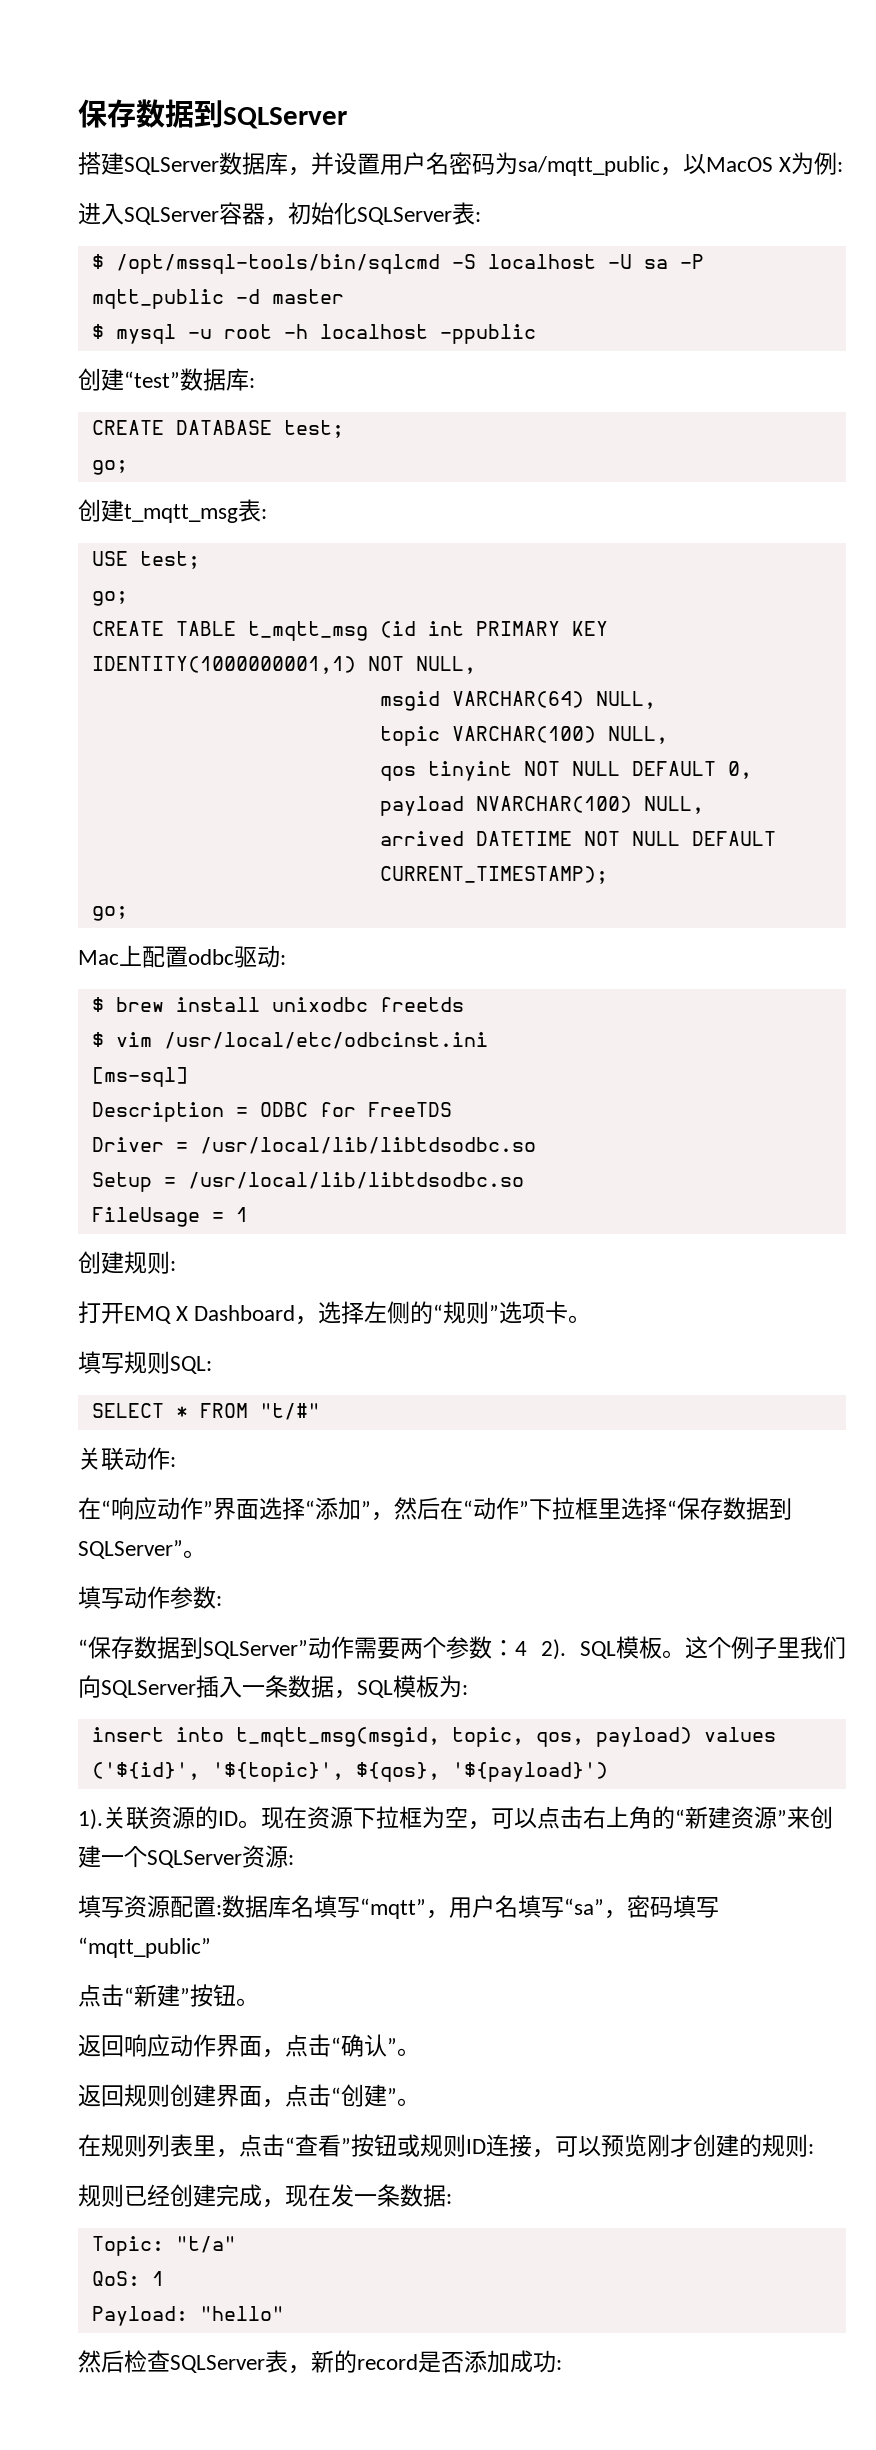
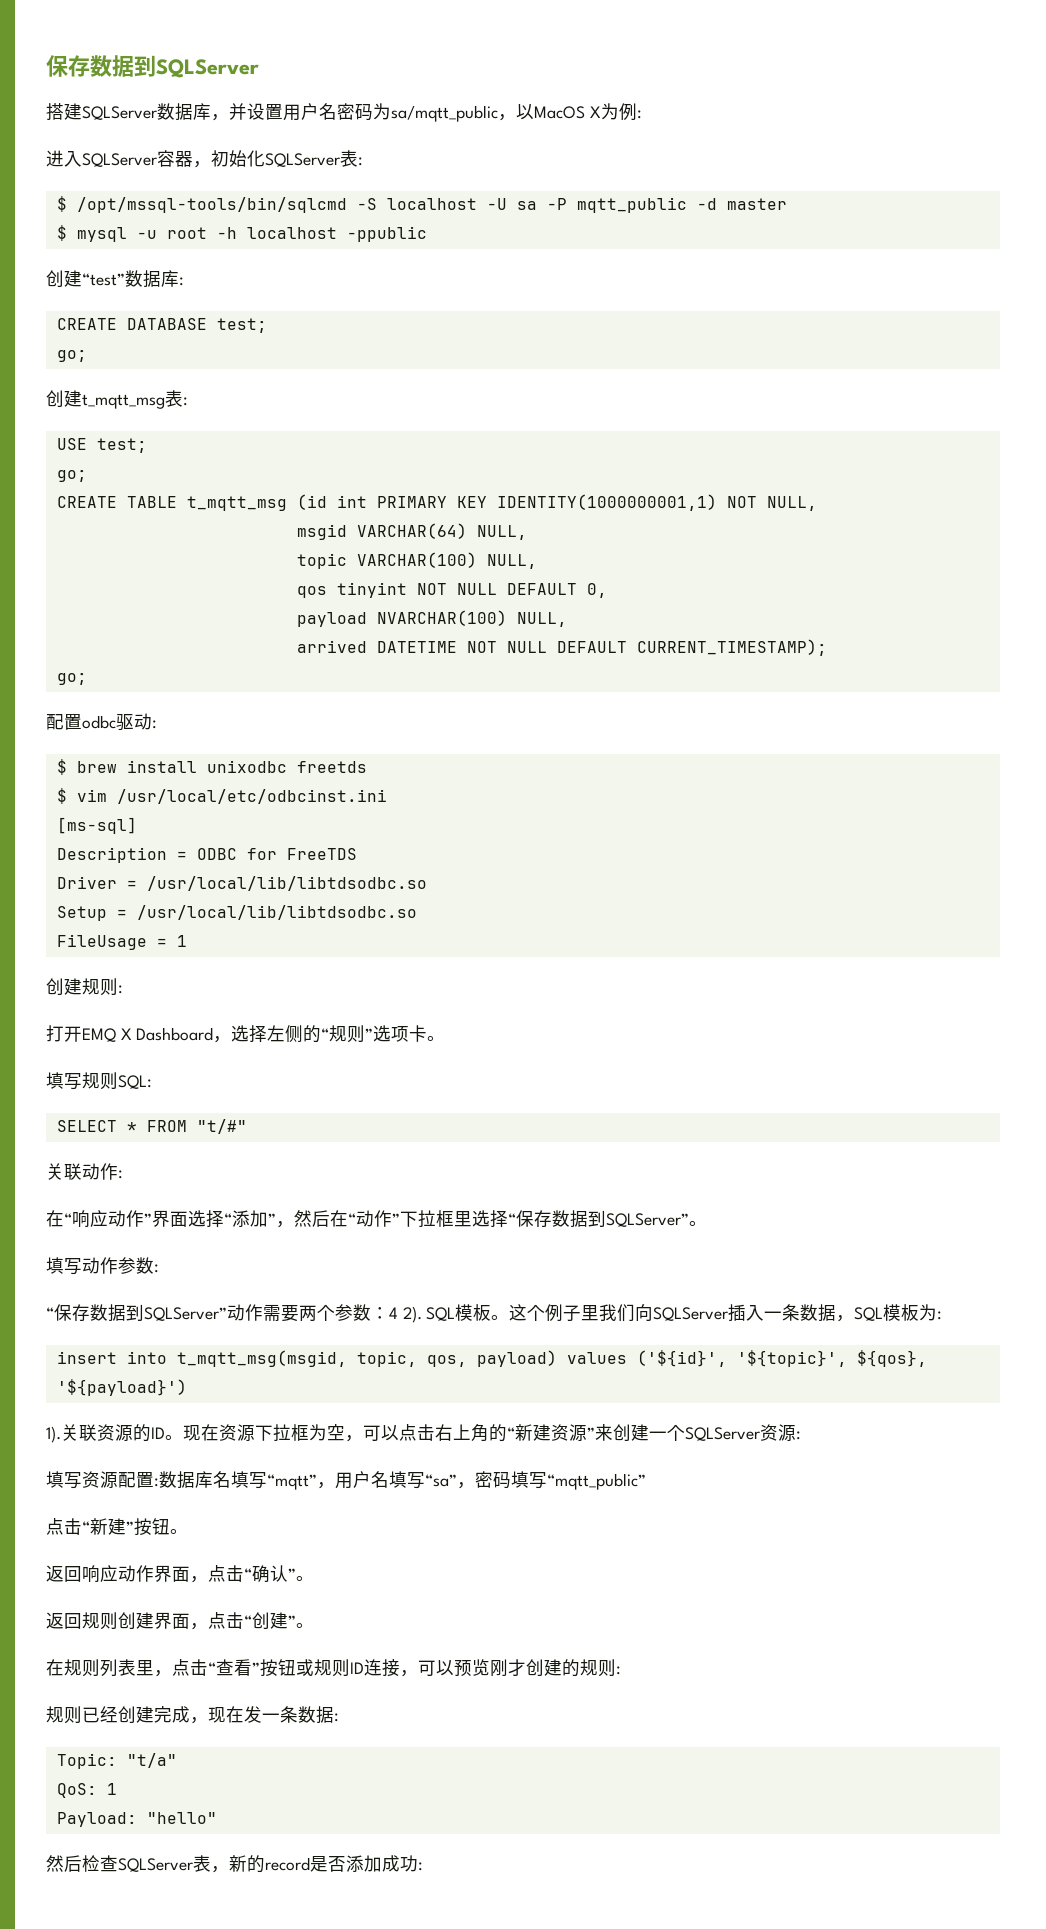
[78,945,142,966] Mac上 -> (87, 679) none

